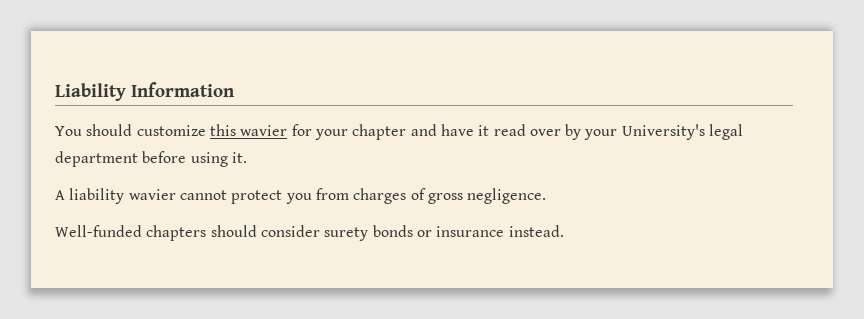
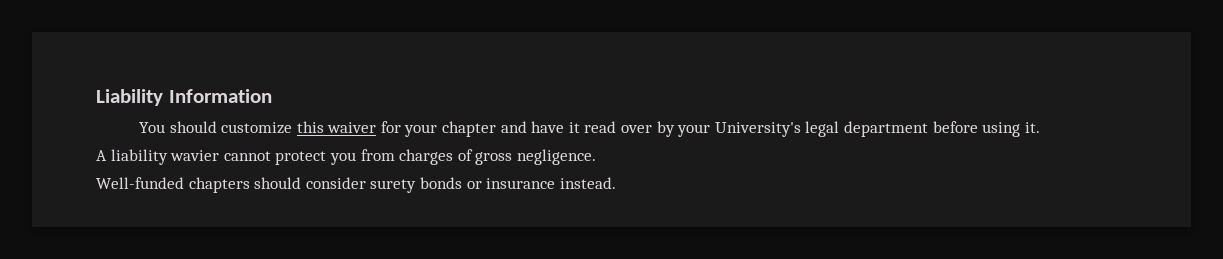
[240,125,288,136] wavier -> [327,122,377,133] waiver

